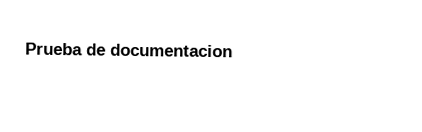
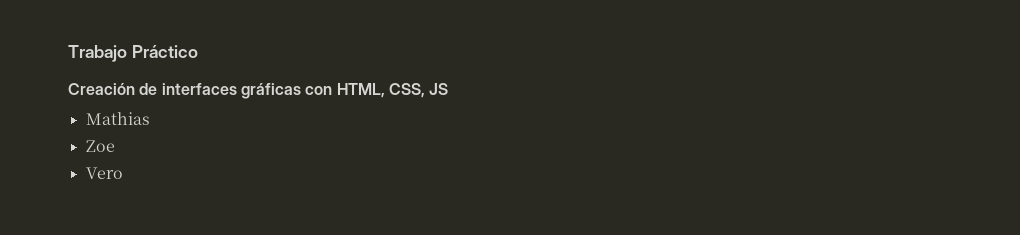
[25,42,233,58] Prueba de documentacion -> [68,45,198,62] [68,83,449,99] [85,112,150,125] [85,140,115,152] [85,167,123,179] Trabajo Práctico // Creación de interfaces gráficas con HTML, CSS, JS // Mathias // Zoe // Vero

